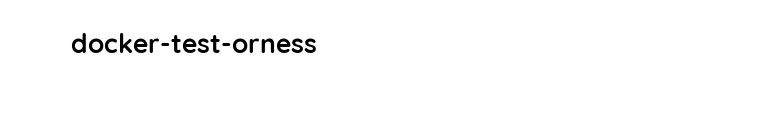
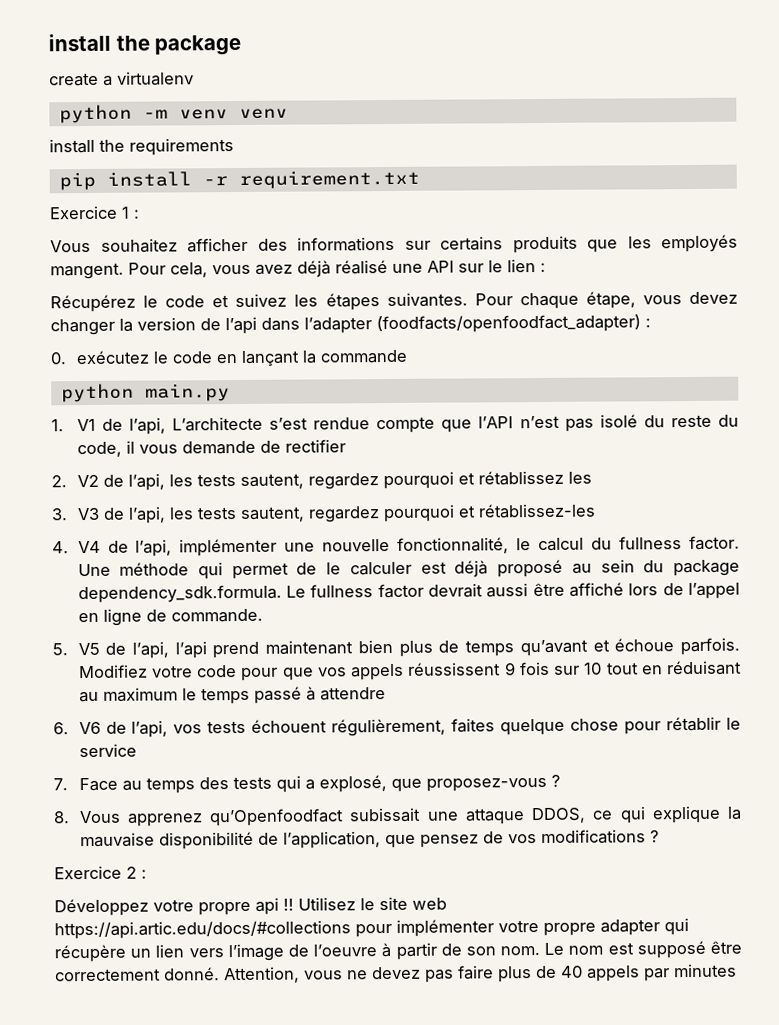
[71,33,317,53] docker-test-orness -> [48,33,242,56] [49,71,194,87] [58,104,288,124] [49,138,234,156] [58,169,420,191] [49,205,140,220] [50,234,738,254] [50,259,546,280] [50,291,739,313] [50,314,651,336] [50,349,408,366] [60,383,230,403] [51,414,739,435] [76,439,346,458] [51,470,592,491] [51,503,596,524] [52,535,740,557] [77,559,740,580] [77,582,740,604] [77,608,263,626] [52,637,740,659] [78,660,742,681] [78,686,386,705] [53,716,741,738] [78,743,137,758] [53,774,560,794] [53,805,743,827] [79,829,659,850] [54,865,147,880] [54,896,447,917] [54,918,689,940] [54,940,742,963] [55,963,737,984] install the package // create a virtualenv // python -m venv venv // install the requirements // pip install -r requirement.txt // Exercice 1 : // Vous souhaitez afficher des informations sur certains produits que les employés mangent. Pour cela, vous avez déjà réalisé une API sur le lien : // Récupérez le code et suivez les étapes suivantes. Pour chaque étape, vous devez changer la version de l’api dans l’adapter (foodfacts/openfoodfact_adapter) : // 0. exécutez le code en lançant la commande // python main.py // 1. V1 de l’api, L’architecte s’est rendue compte que l’API n’est pas isolé du reste du code, il vous demande de rectifier // 2. V2 de l’api, les tests sautent, regardez pourquoi et rétablissez les // 3. V3 de l’api, les tests sautent, regardez pourquoi et rétablissez-les // 4. V4 de l’api, implémenter une nouvelle fonctionnalité, le calcul du fullness factor. Une méthode qui permet de le calculer est déjà proposé au sein du package dependency_sdk.formula. Le fullness factor devrait aussi être affiché lors de l’appel en ligne de commande. // 5. V5 de l’api, l’api prend maintenant bien plus de temps qu’avant et échoue parfois. Modifiez votre code pour que vos appels réussissent 9 fois sur 10 tout en réduisant au maximum le temps passé à attendre // 6. V6 de l’api, vos tests échouent régulièrement, faites quelque chose pour rétablir le service // 7. Face au temps des tests qui a explosé, que proposez-vous ? // 8. Vous apprenez qu’Openfoodfact subissait une attaque DDOS, ce qui explique la mauvaise disponibilité de l’application, que pensez de vos modifications ? // Exercice 2 : // Développez votre propre api !! Utilisez le site web https://api.artic.edu/docs/#collections pour implémenter votre propre adapter qui récupère un lien vers l’image de l’oeuvre à partir de son nom. Le nom est supposé être correctement donné. Attention, vous ne devez pas faire plus de 40 appels par minutes

